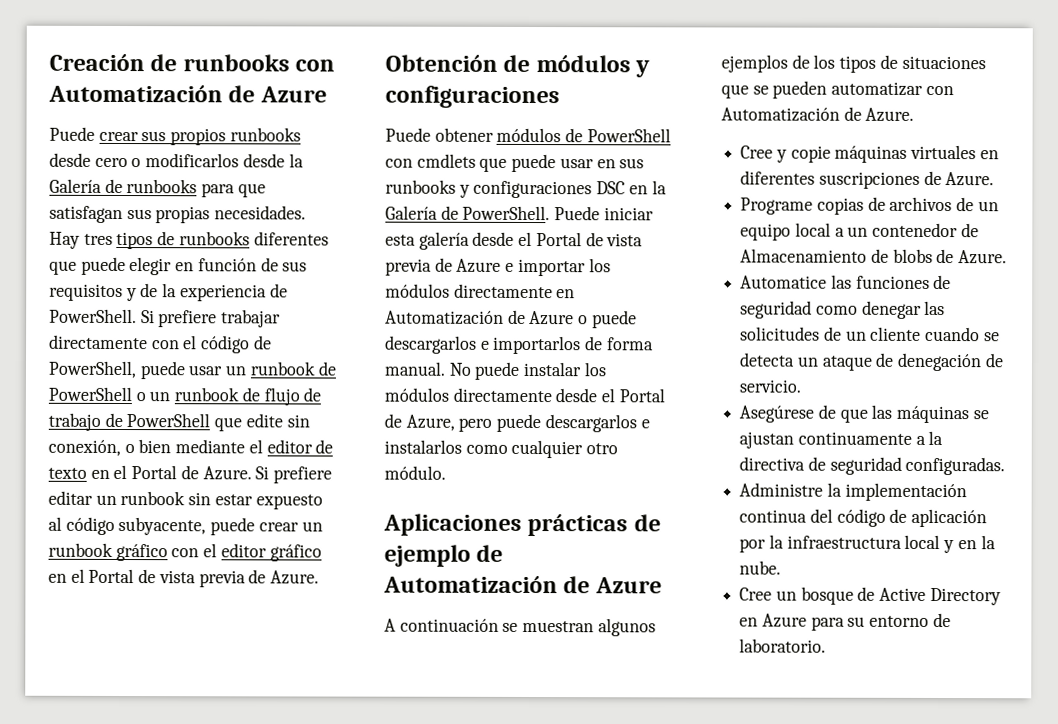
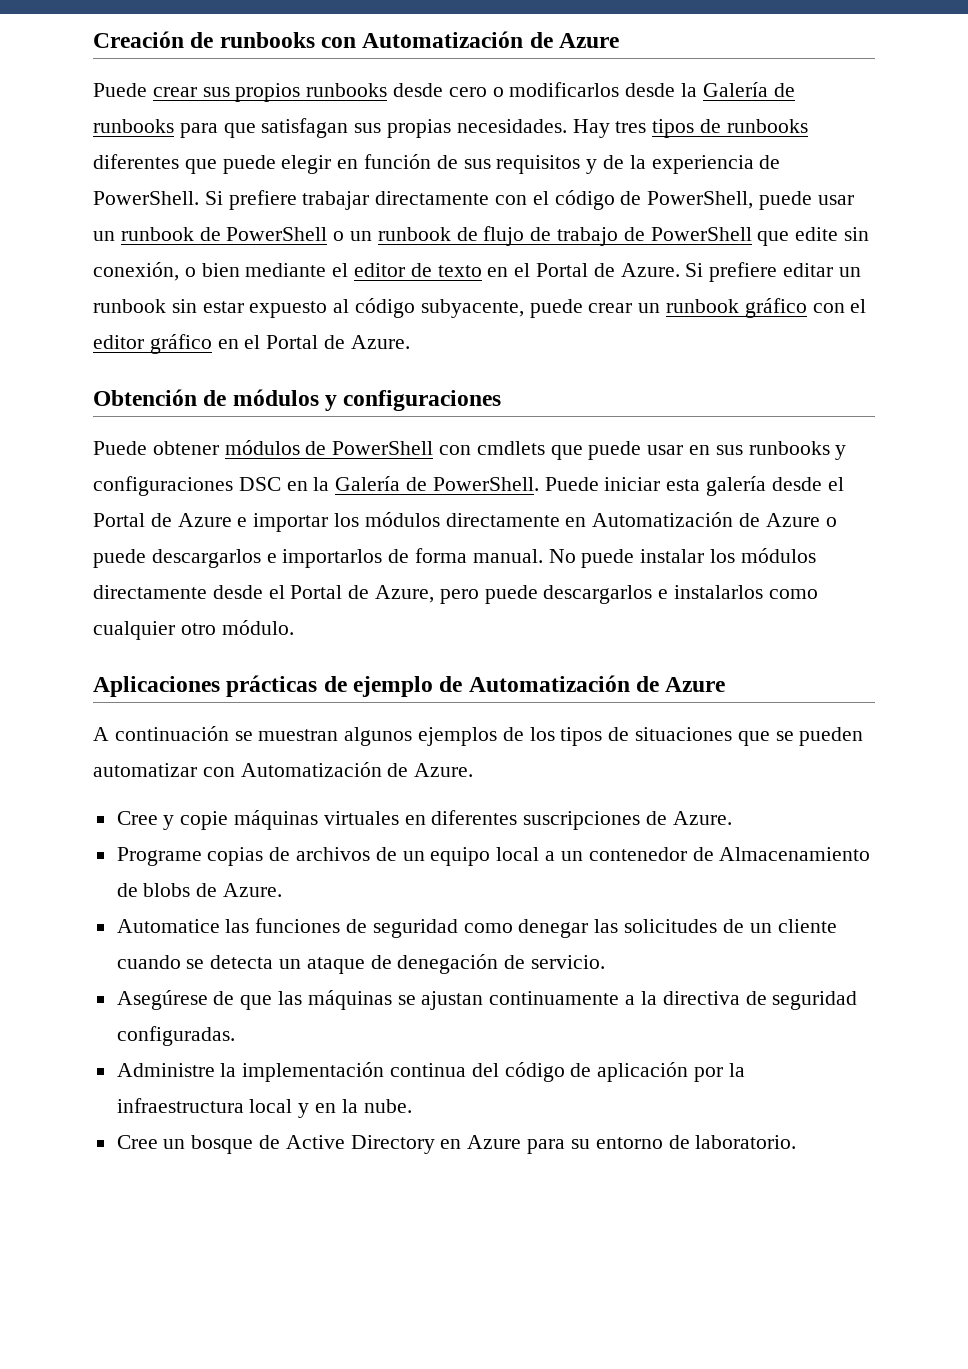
[158,569,267,588] vista previa de -> (346, 342) none
[606,233,644,247] [385,257,453,276] vista previa de -> (172, 520) none

